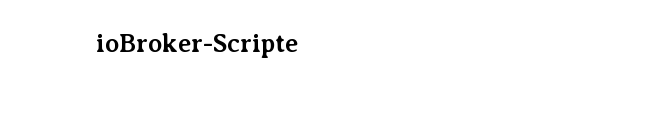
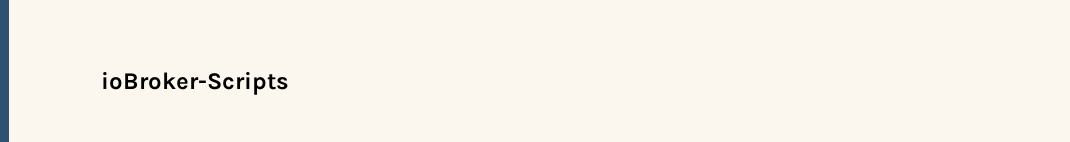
[96,33,298,58] ioBroker-Scripte -> [101,71,289,95] ioBroker-Scripts

